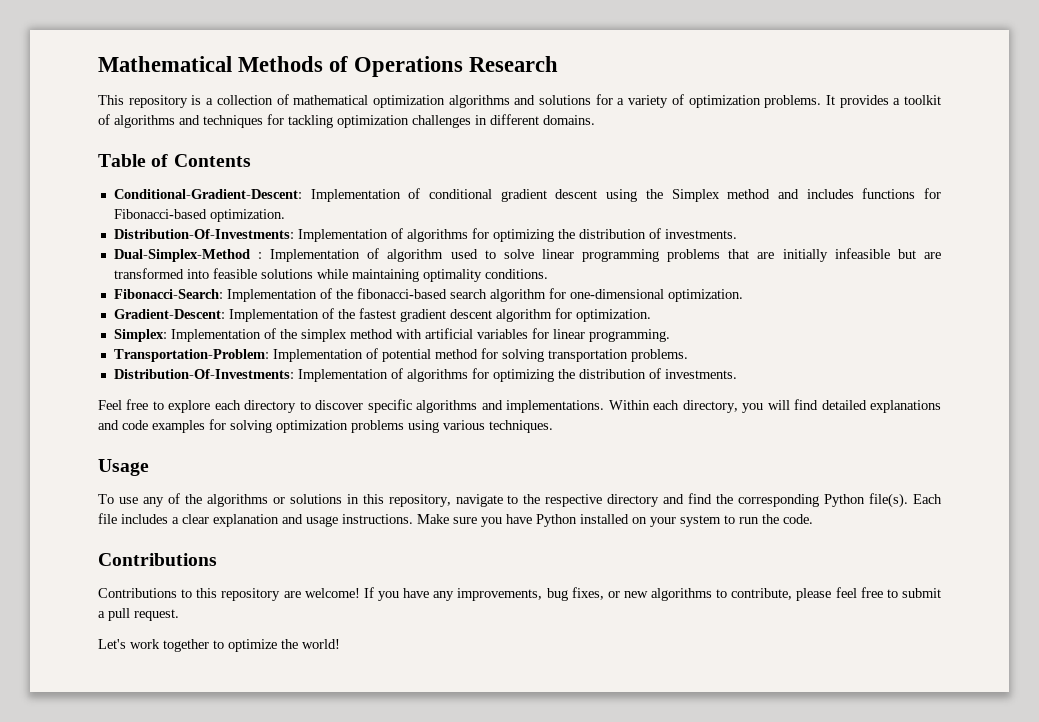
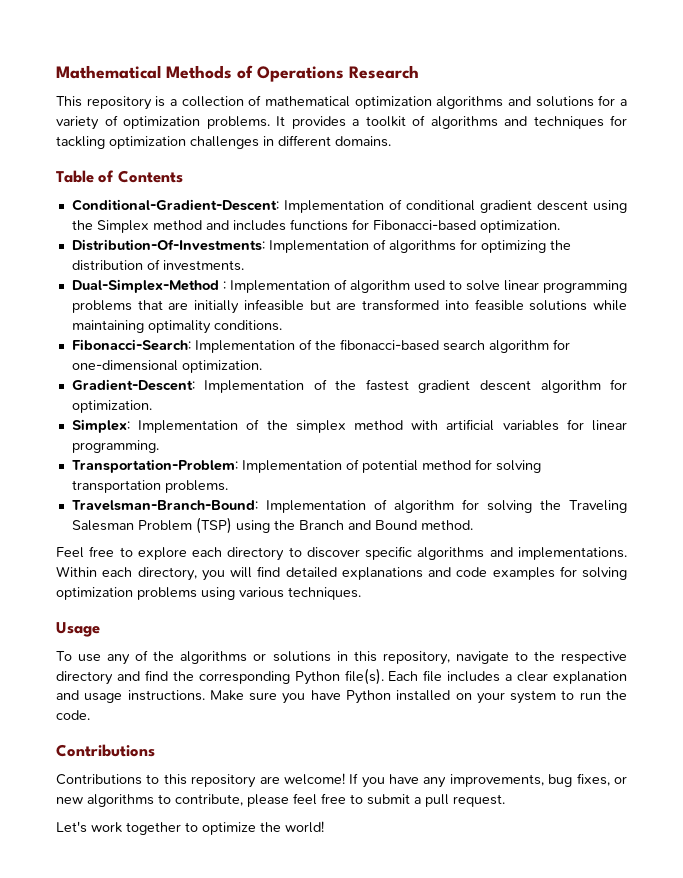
[113,368,737,382] Distribution-Of-Investments: Implementation of algorithms for optimizing the distribution of investments. -> [71,499,627,513] [71,517,473,534] Travelsman-Branch-Bound: Implementation of algorithm for solving the Traveling Salesman Problem (TSP) using the Branch and Bound method.

